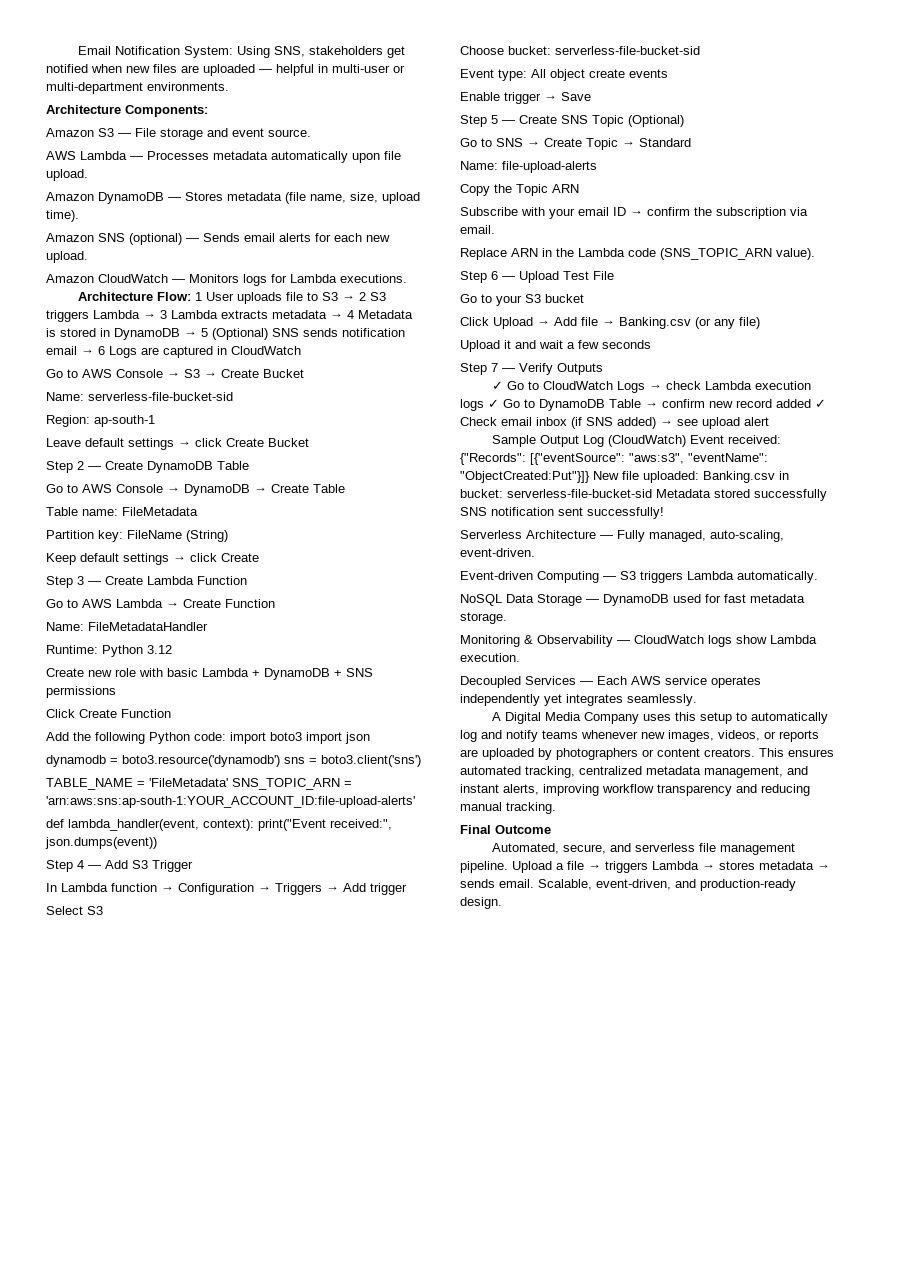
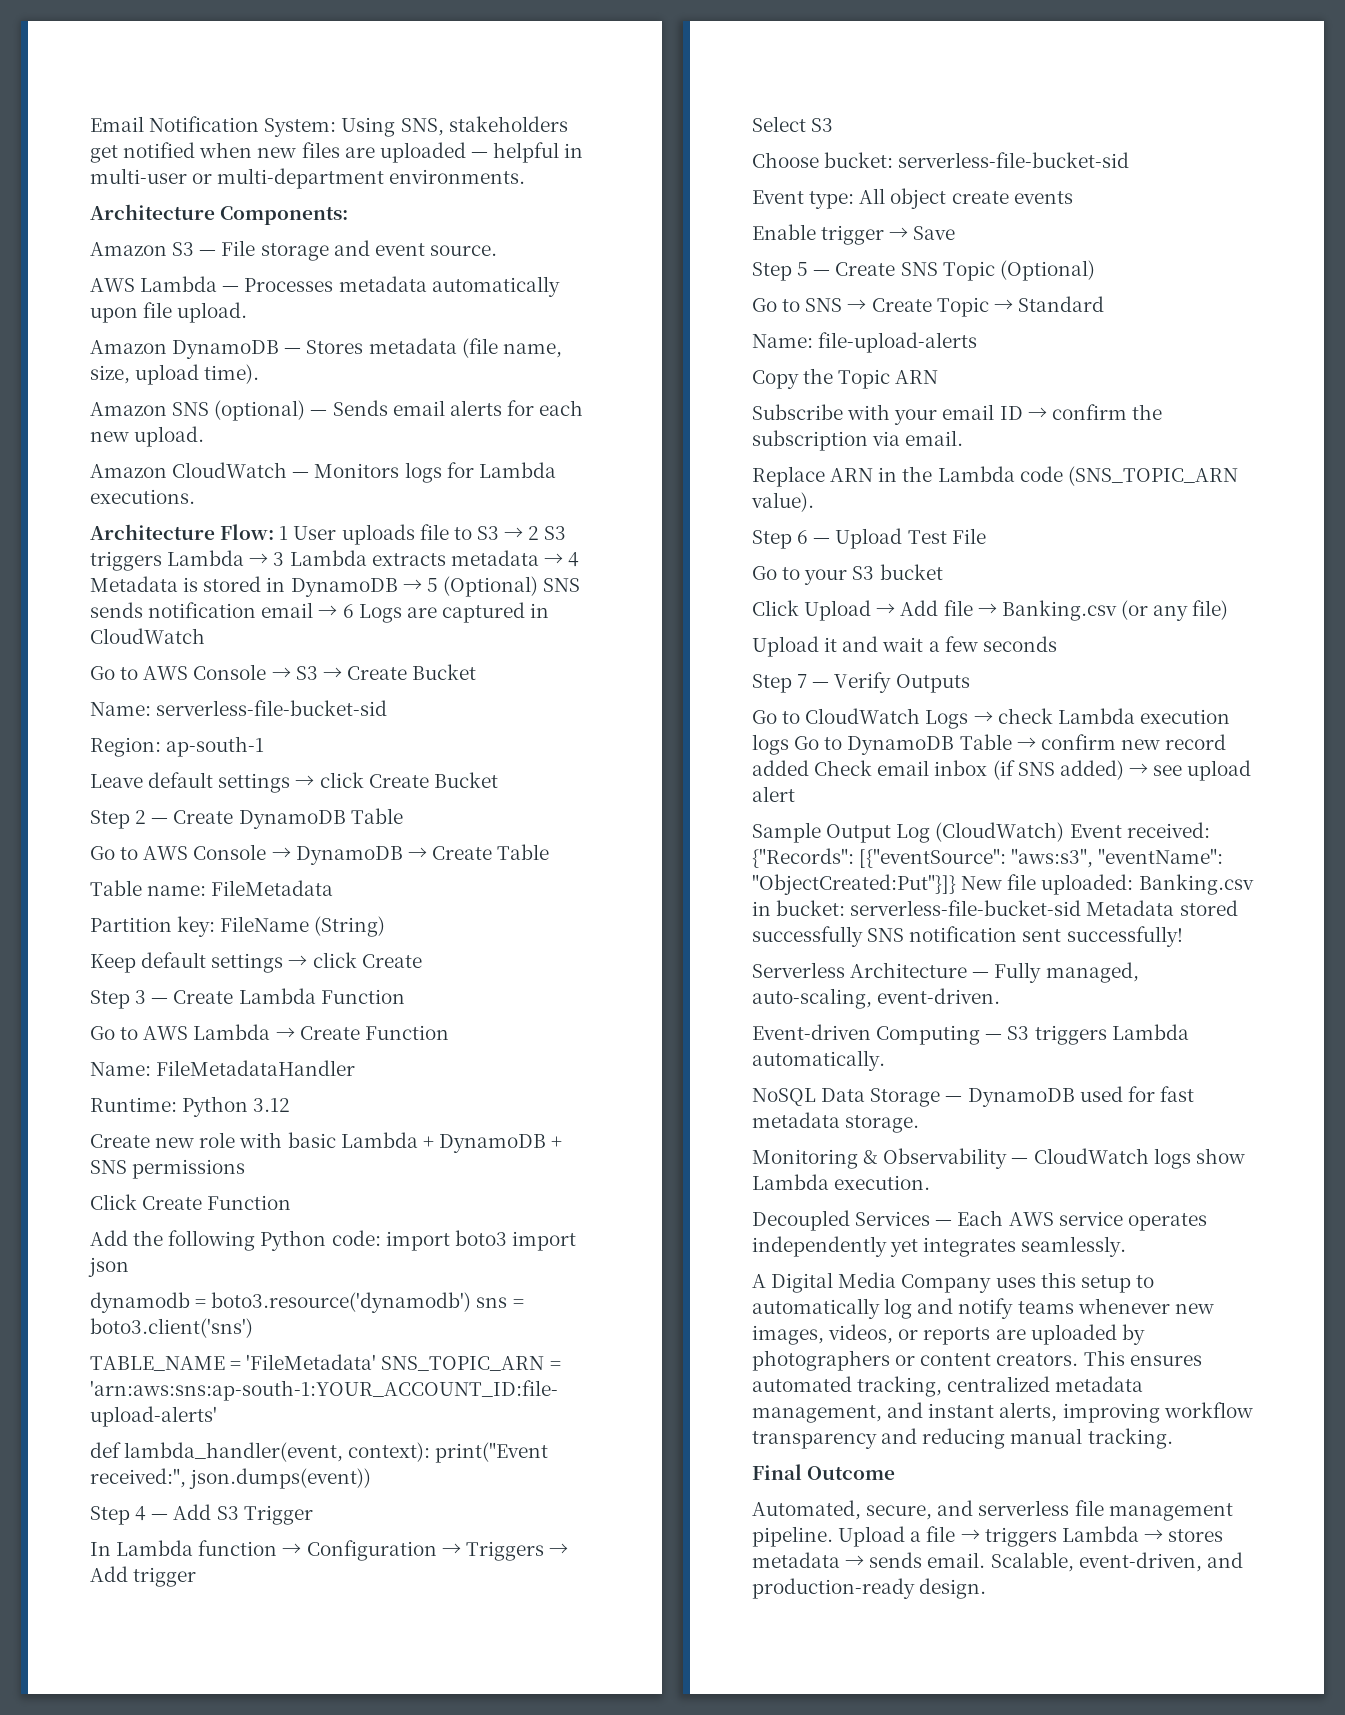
[492,381,504,390] ✓ -> (970, 683) none
[488,399,499,408] ✓ -> (789, 744) none
[815,399,826,408] ✓ -> (809, 768) none

